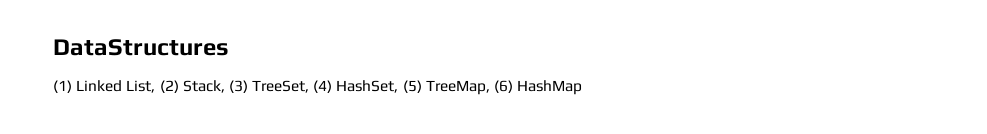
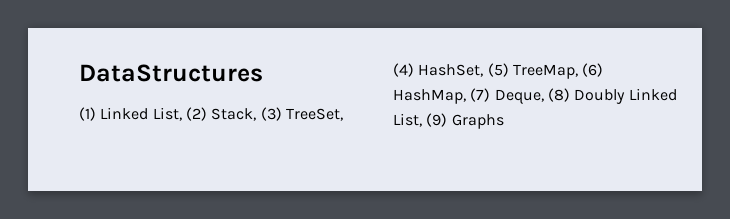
[517,80,583,95] HashMap -> [393,88,677,104] [393,113,504,129] HashMap, (7) Deque, (8) Doubly Linked List, (9) Graphs

